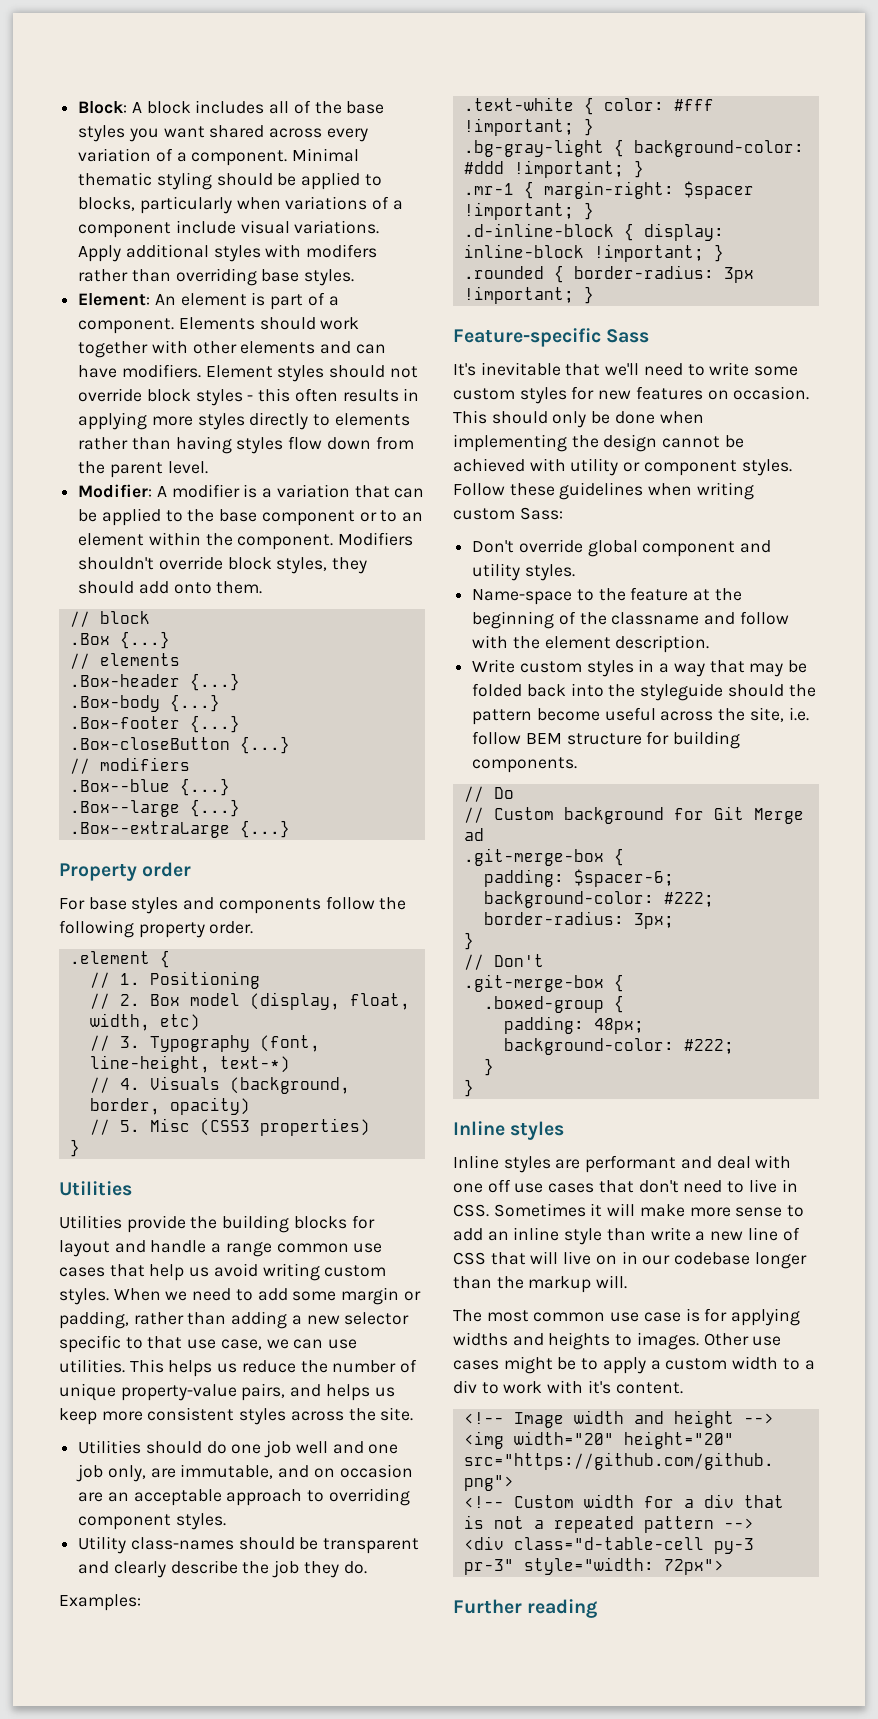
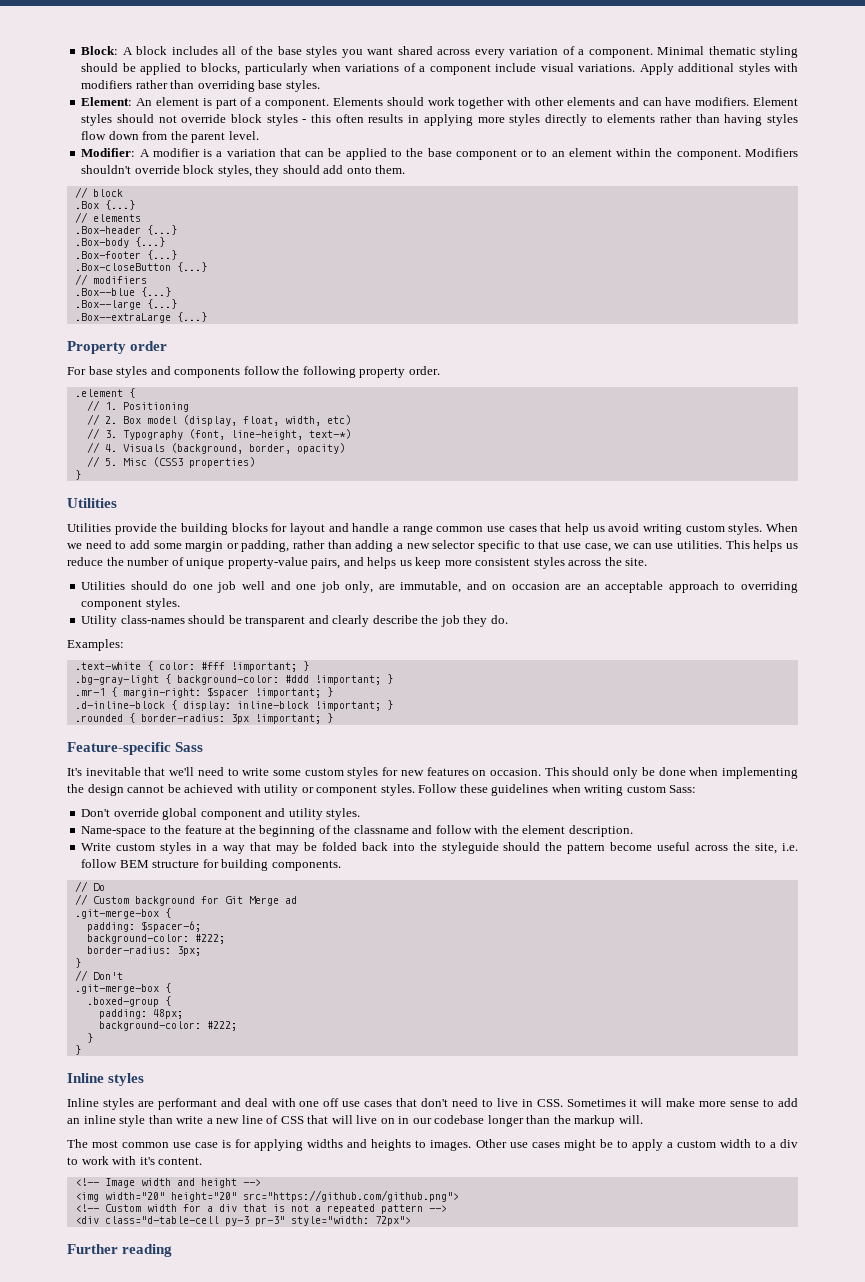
[306,244,378,258] modifers -> [81,80,133,89] modifiers

